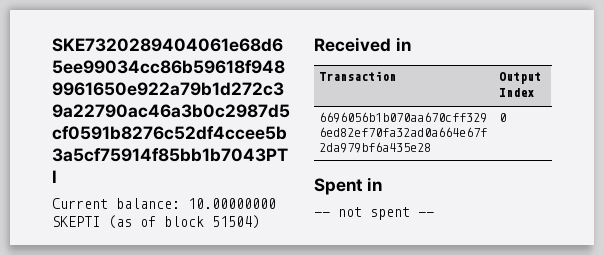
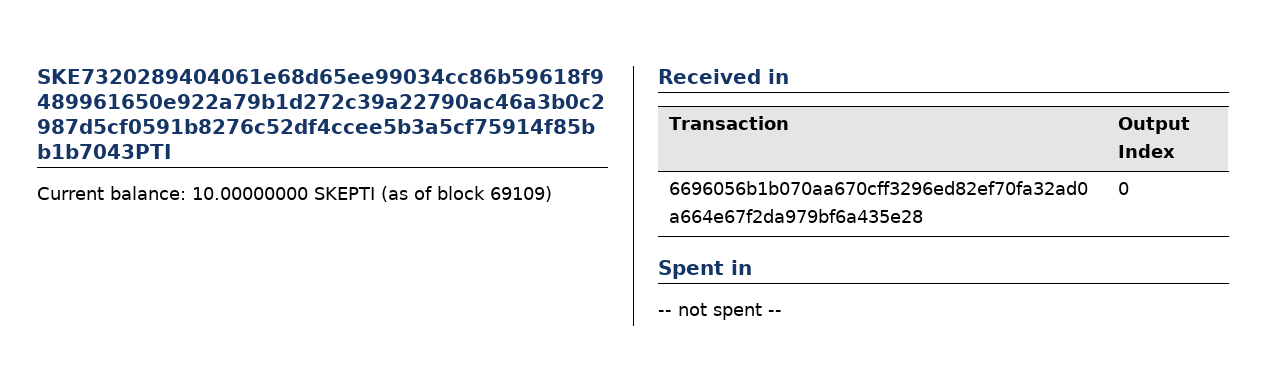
[212,215,260,229] 51504) -> [490,186,552,202] 69109)

